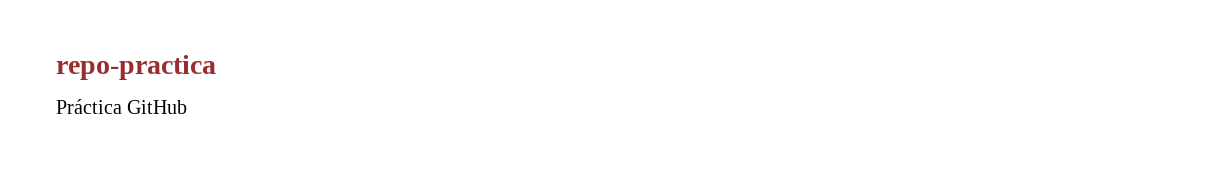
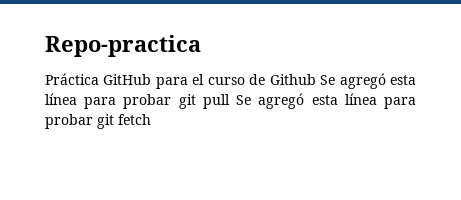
[56,55,216,80] repo-practica -> [45,35,201,57] Repo-practica
(188, 107) none -> [155,73,417,89] [45,93,417,109] [45,114,151,129] para el curso de Github Se agregó esta línea para probar git pull Se agregó esta línea para probar git fetch

